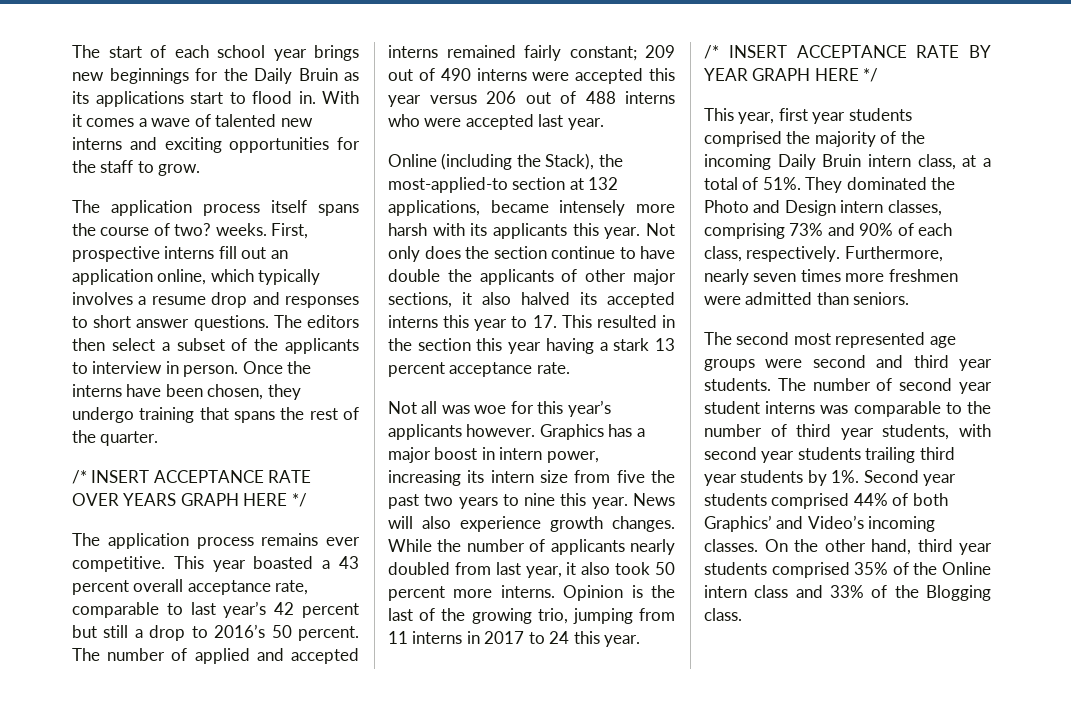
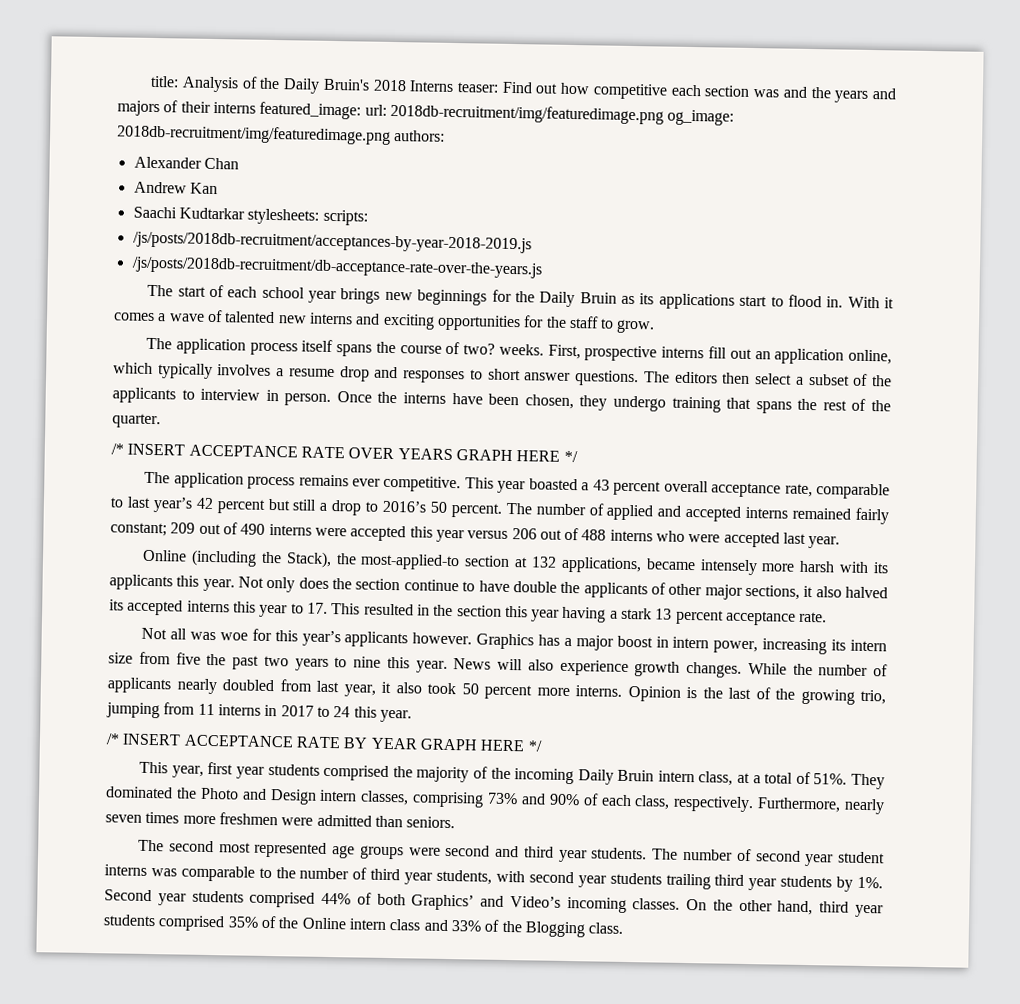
(72, 51) none -> [150,75,896,103] [117,100,735,126] [117,124,446,145] [133,156,239,170] [133,181,218,195] [132,206,368,226] [132,231,532,254] [131,256,543,279] title: Analysis of the Daily Bruin's 2018 Interns teaser: Find out how competitive each section was and the years and majors of their interns featured_image: url: 2018db-recruitment/img/featuredimage.png og_image: 2018db-recruitment/img/featuredimage.png authors: // Alexander Chan // Andrew Kan // Saachi Kudtarkar stylesheets: scripts: // /js/posts/2018db-recruitment/acceptances-by-year-2018-2019.js // /js/posts/2018db-recruitment/db-acceptance-rate-over-the-years.js //

